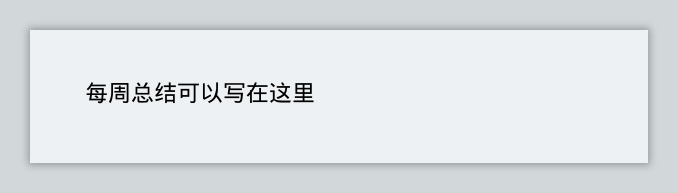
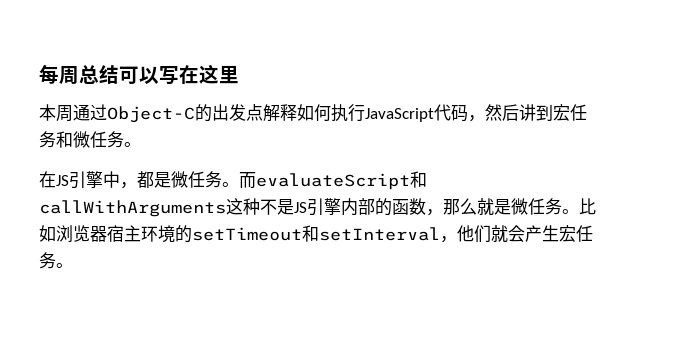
(315, 93) none -> [39,104,587,123] [39,131,141,148] [39,171,427,190] [39,198,596,217] [39,225,593,243] [39,252,73,269] // 本周通过Object-C的出发点解释如何执行JavaScript代码，然后讲到宏任务和微任务。 // 在JS引擎中，都是微任务。而evaluateScript和callWithArguments这种不是JS引擎内部的函数，那么就是微任务。比如浏览器宿主环境的setTimeout和setInterval，他们就会产生宏任务。

